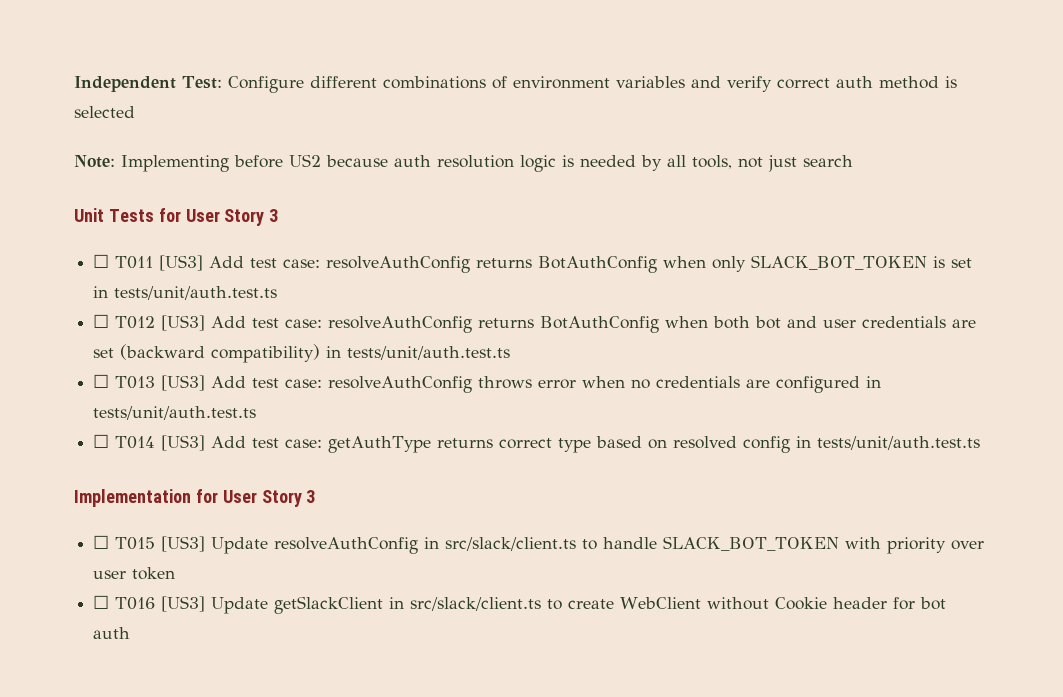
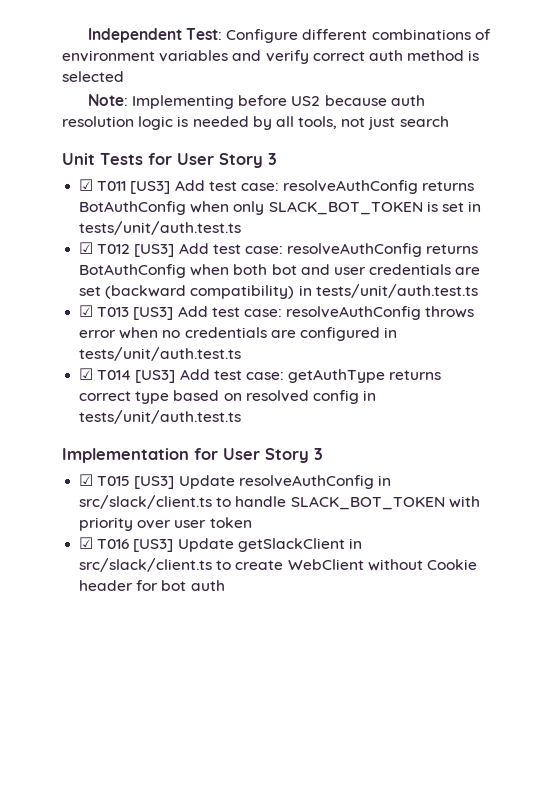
[93,254,110,268] ☐ -> [79,179,94,191] ☑
[93,314,110,328] ☐ -> [79,242,94,254] ☑
[93,374,110,388] ☐ -> [79,305,94,317] ☑
[93,434,110,448] ☐ -> [79,368,94,380] ☑
[93,535,110,549] ☐ -> [79,474,94,486] ☑
[93,595,110,609] ☐ -> [79,537,94,549] ☑

